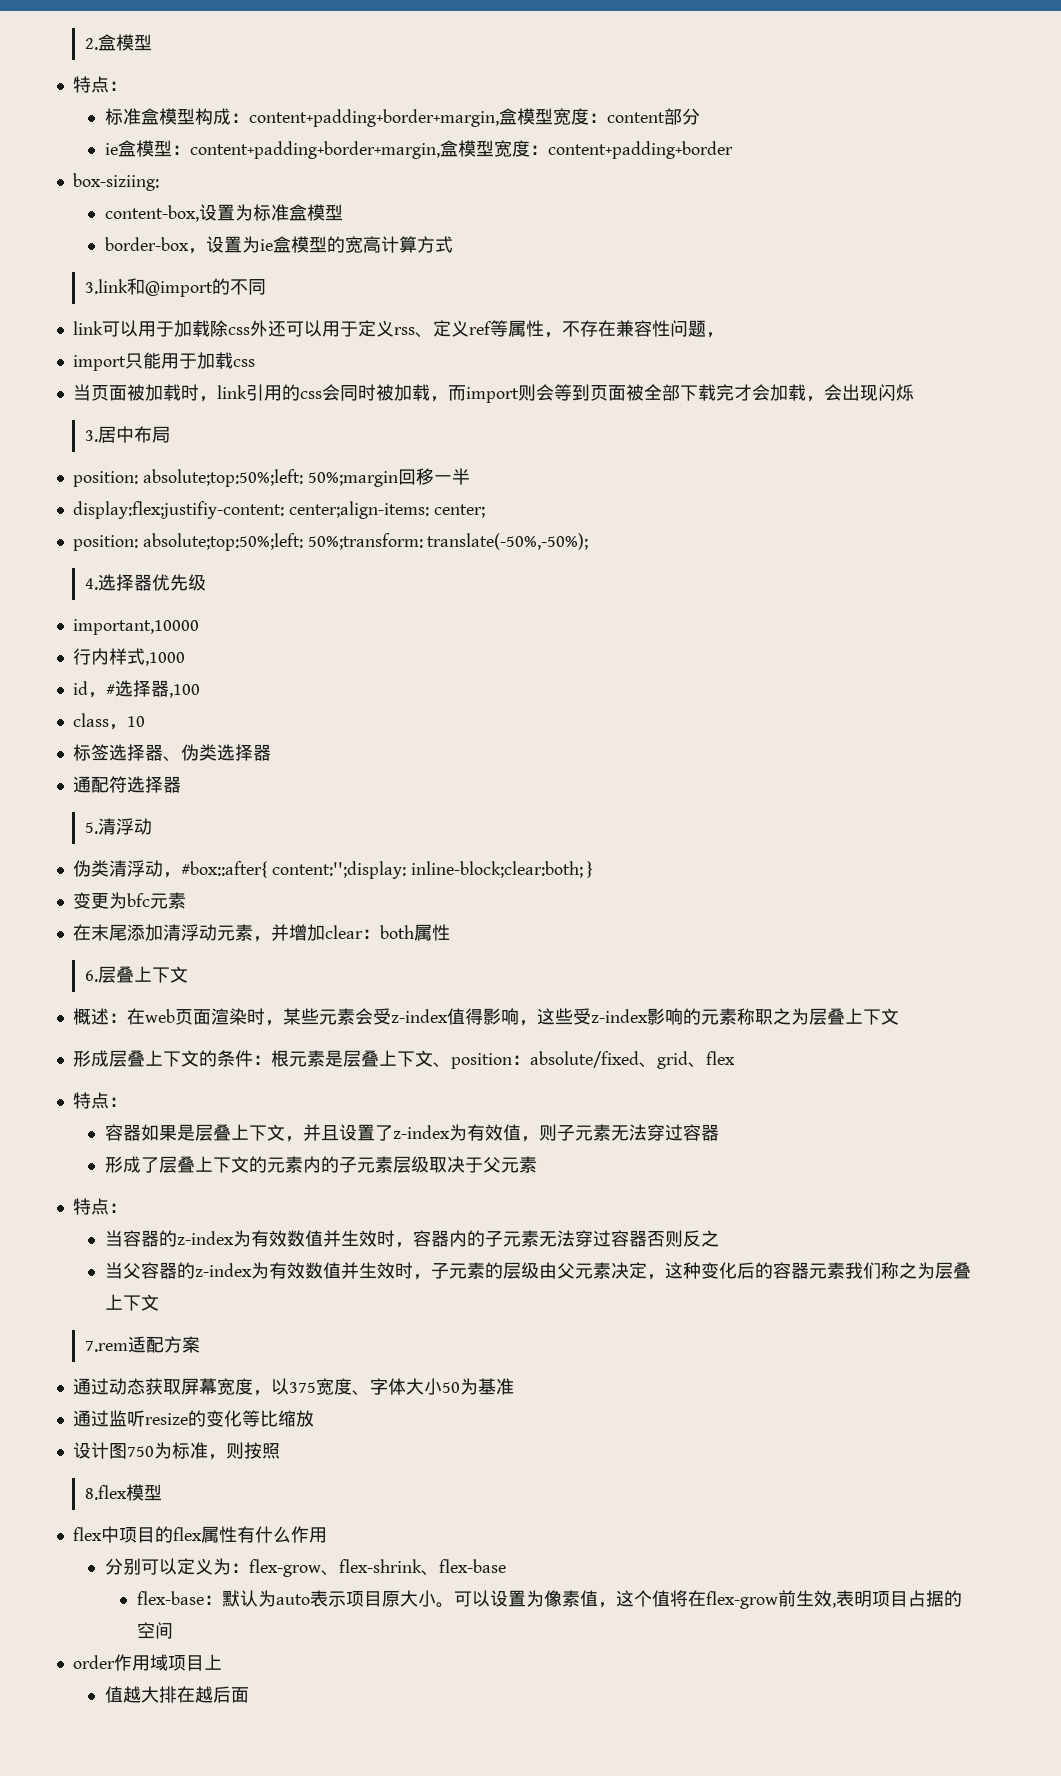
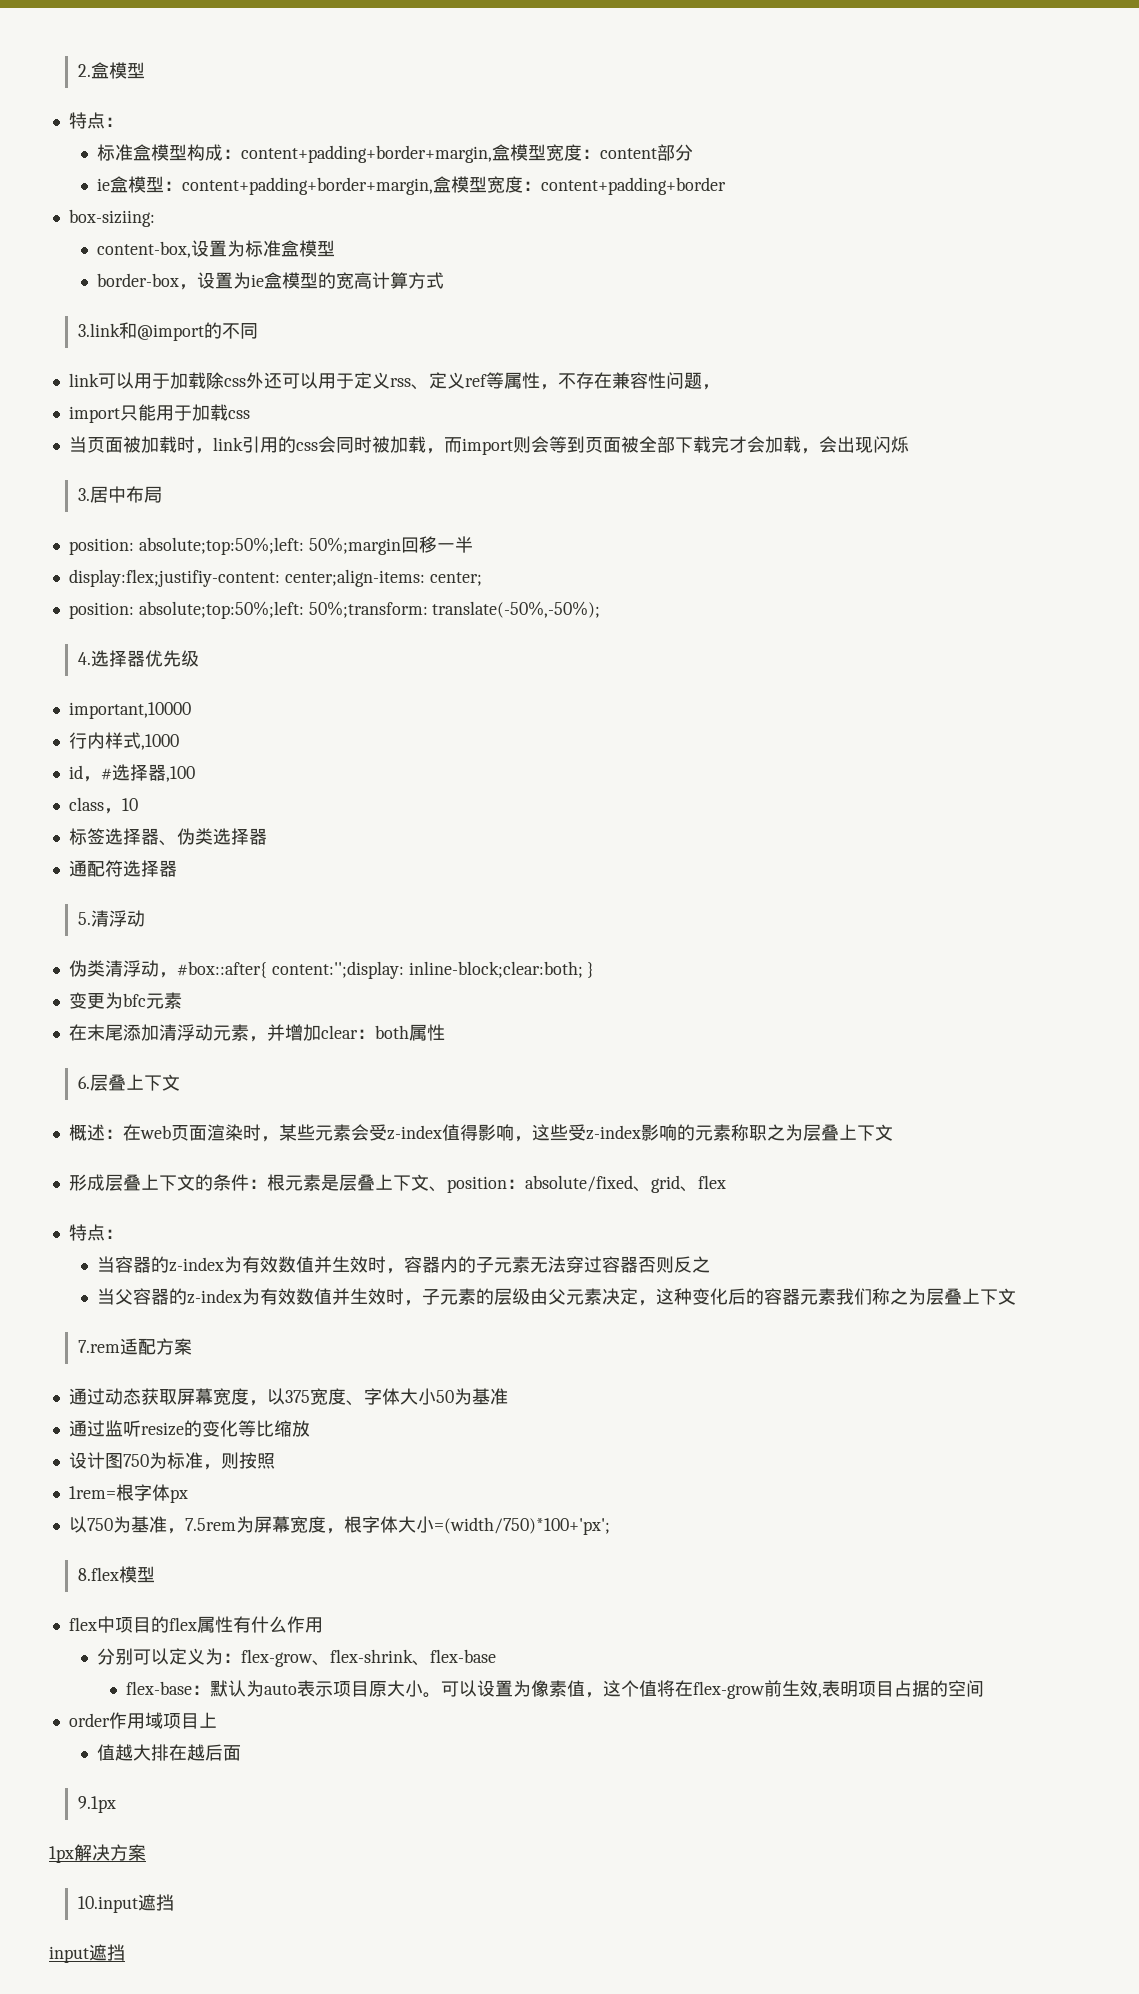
[104,1124,719,1142] [104,1156,537,1173] [72,1198,127,1215] // 容器如果是层叠上下文，并且设置了z-index为有效值，则子元素无法穿过容器 // 形成了层叠上下文的元素内的子元素层级取决于父元素 // 特点： -> (123, 1234) none
(280, 1451) none -> [68,1484,188,1503] [68,1516,610,1535] // 1rem=根字体px // 以750为基准，7.5rem为屏幕宽度，根字体大小=(width/750)*100+'px';
(249, 1695) none -> [77,1796,116,1813] [49,1844,146,1863] [77,1894,174,1913] [49,1944,125,1963] // 9.1px // 1px解决方案 // 10.input遮挡 // input遮挡

